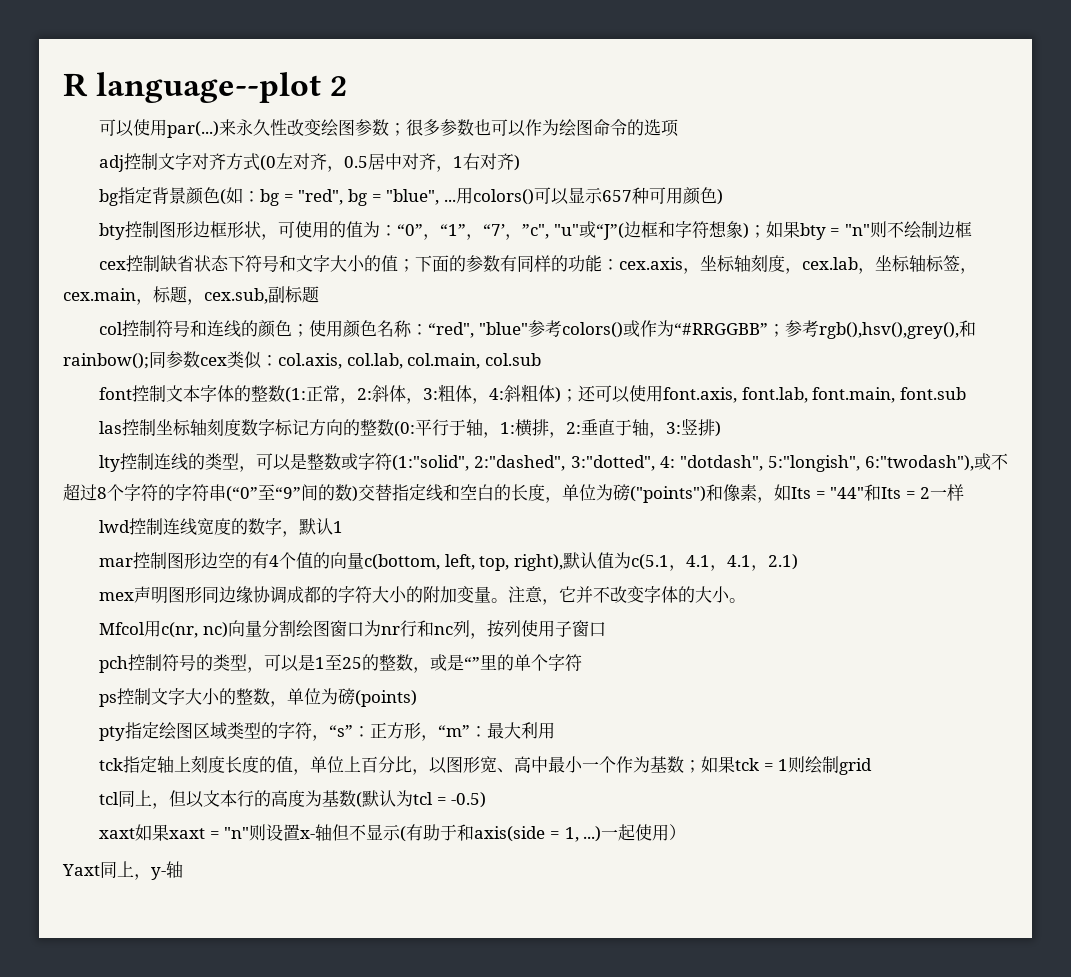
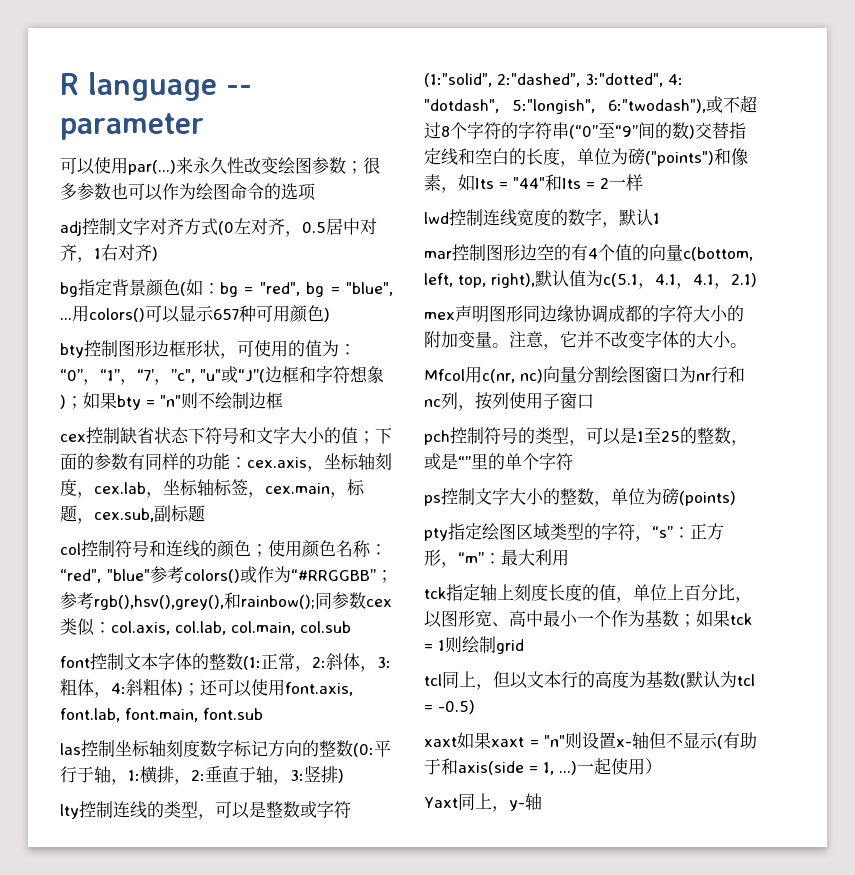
[96,72,348,103] language--plot 2 -> [88,72,252,101] [60,113,204,140] language -- parameter

